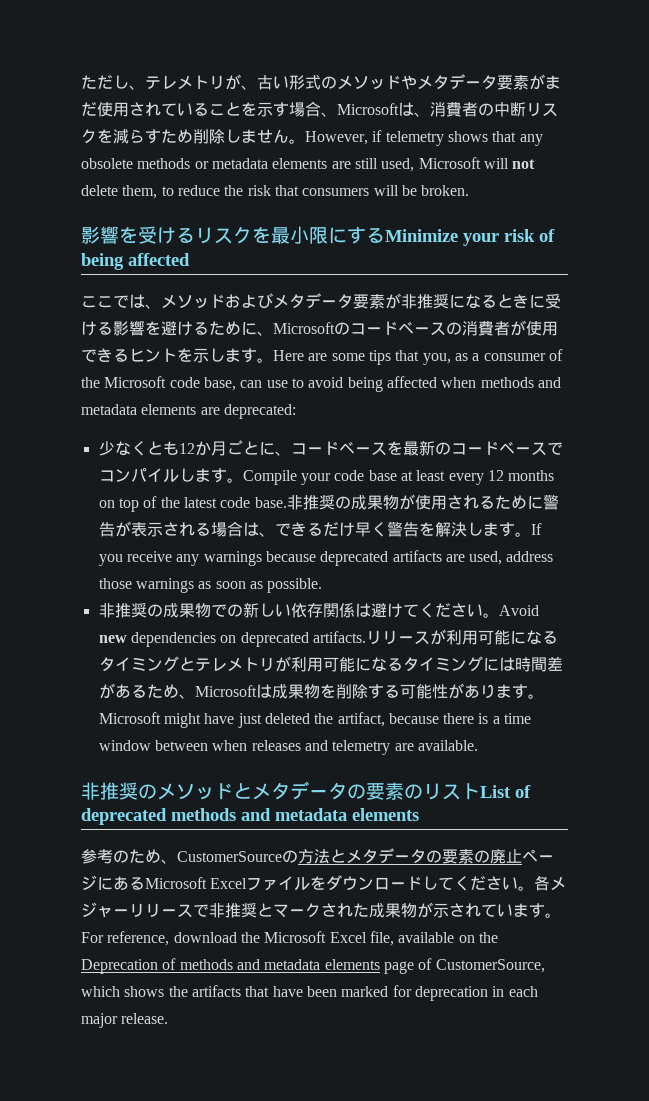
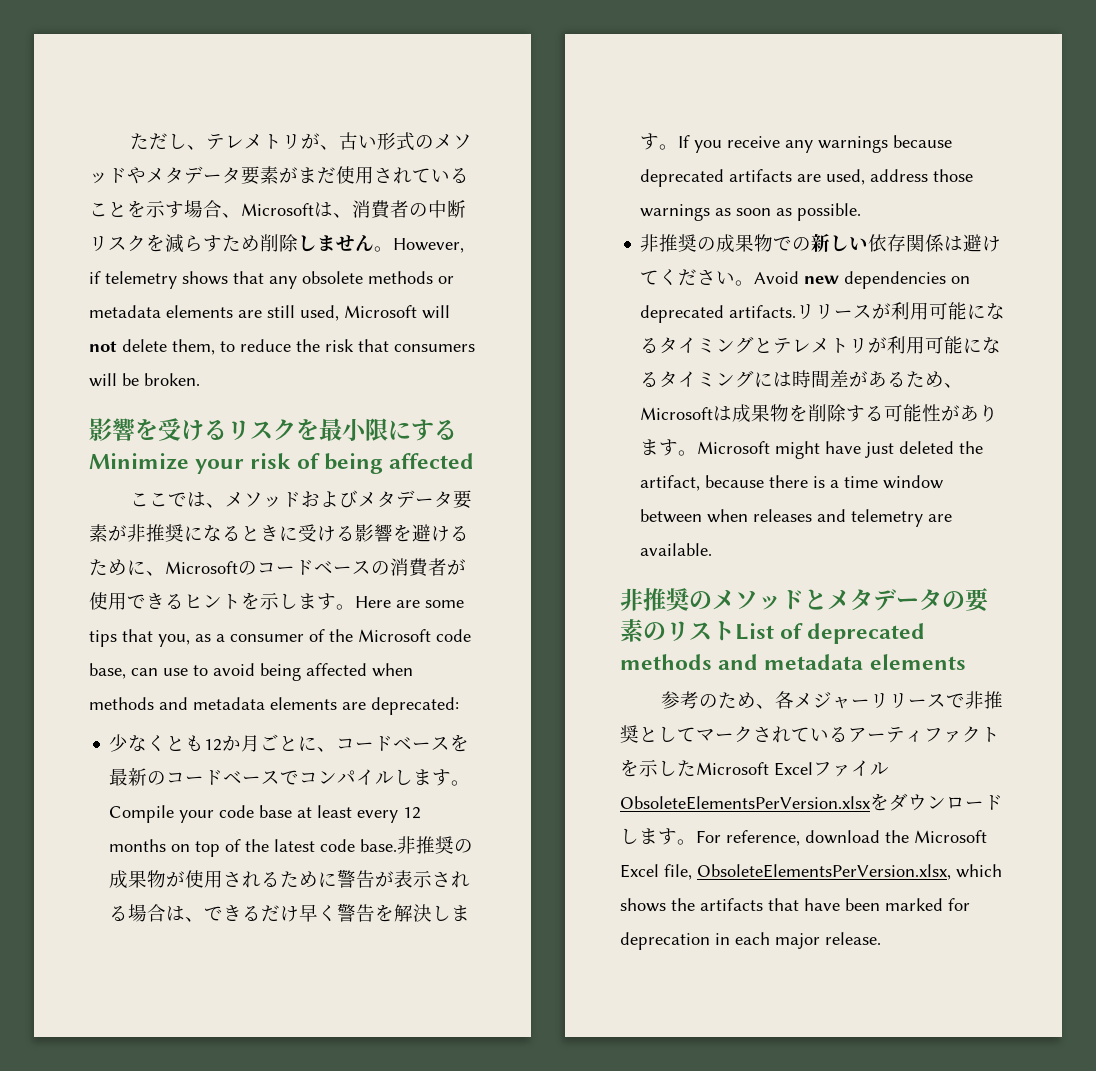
[177,848,554,864] [81,875,535,891] CustomerSourceの方法とメタデータの要素の廃止ページにあるMicrosoft Excelファイルをダウンロードしてください。 -> (775, 706) none
(273, 910) none -> [658,726,696,742] して
[353,902,513,918] た成果物が示されてい -> [791,726,1000,743] [620,759,889,777] [620,793,1003,811] [620,828,639,844] ているアーティファクトを示したMicrosoft ExcelファイルObsoleteElementsPerVersion.xlsxをダウンロードし
[398,932,498,943] [81,958,545,974] available on the Deprecation of methods and metadata elements page of CustomerSource, -> [697,864,951,880] ObsoleteElementsPerVersion.xlsx,

